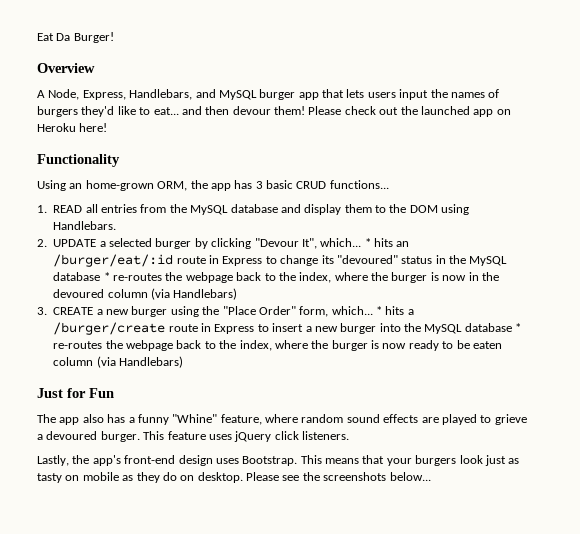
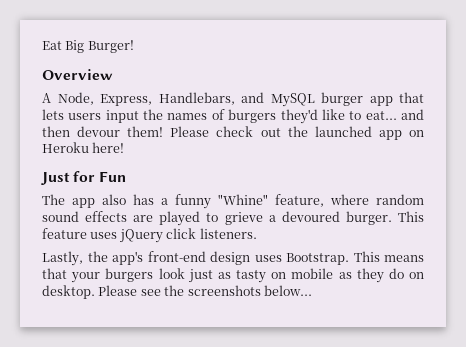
[56,33,71,41] Da -> [65,40,85,53] Big
[37,154,120,167] [37,180,389,191] [37,204,470,215] [53,221,117,230] [37,238,410,249] [53,254,508,267] [53,272,499,283] [53,288,238,300] [37,306,414,317] [53,322,522,335] [53,340,502,351] [53,356,183,368] // Functionality // Using an home-grown ORM, the app has 3 basic CRUD functions... // 1. READ all entries from the MySQL database and display them to the DOM using Handlebars. // 2. UPDATE a selected burger by clicking "Devour It", which... * hits an /burger/eat/:id route in Express to change its "devoured" status in the MySQL database * re-routes the webpage back to the index, where the burger is now in the devoured column (via Handlebars) // 3. CREATE a new burger using the "Place Order" form, which... * hits a /burger/create route in Express to insert a new burger into the MySQL database * re-routes the webpage back to the index, where the burger is now ready to be eaten column (via Handlebars) -> (125, 147) none

